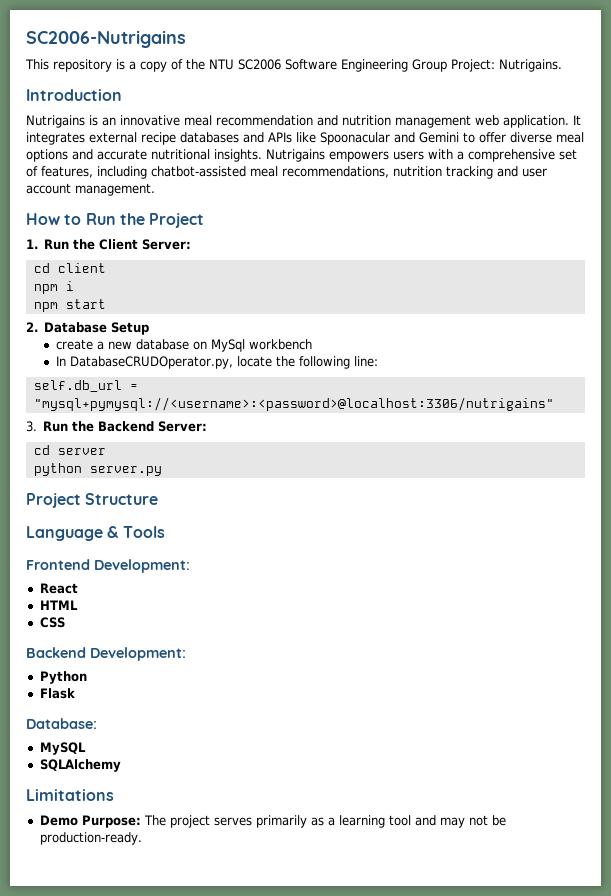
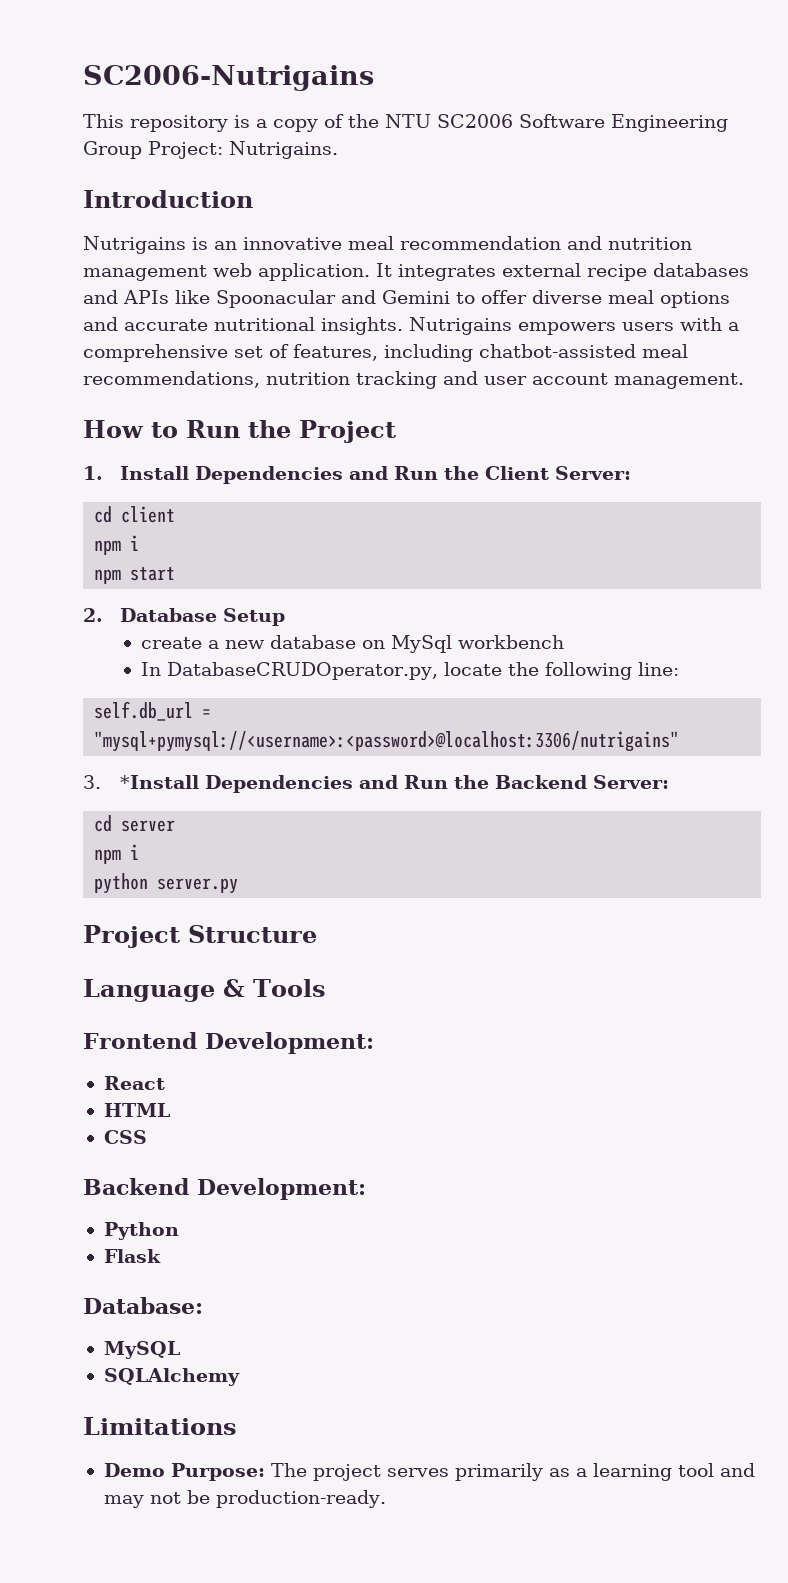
(38, 244) none -> [120,466,389,484] Install Dependencies and
(37, 426) none -> [120,775,399,793] *Install Dependencies and
(106, 451) none -> [94,844,140,864] // npm i

